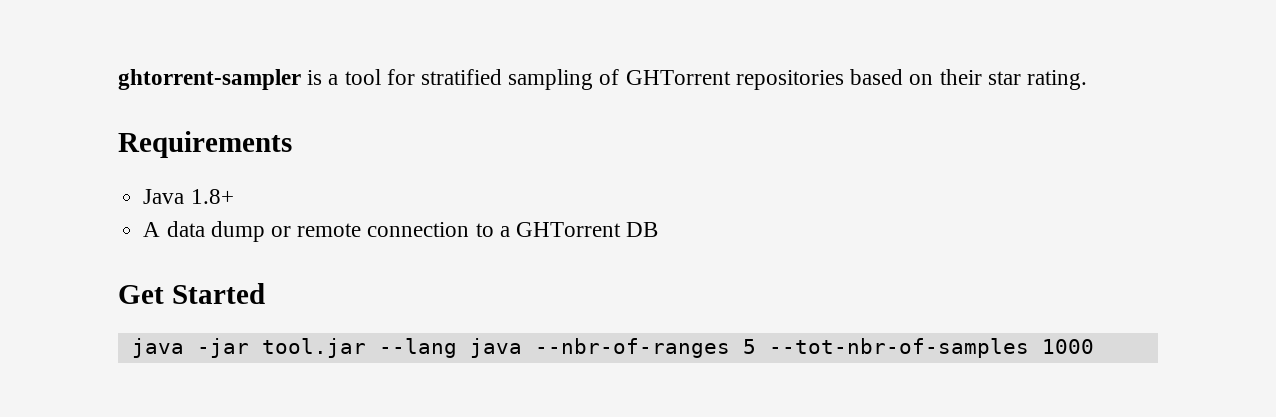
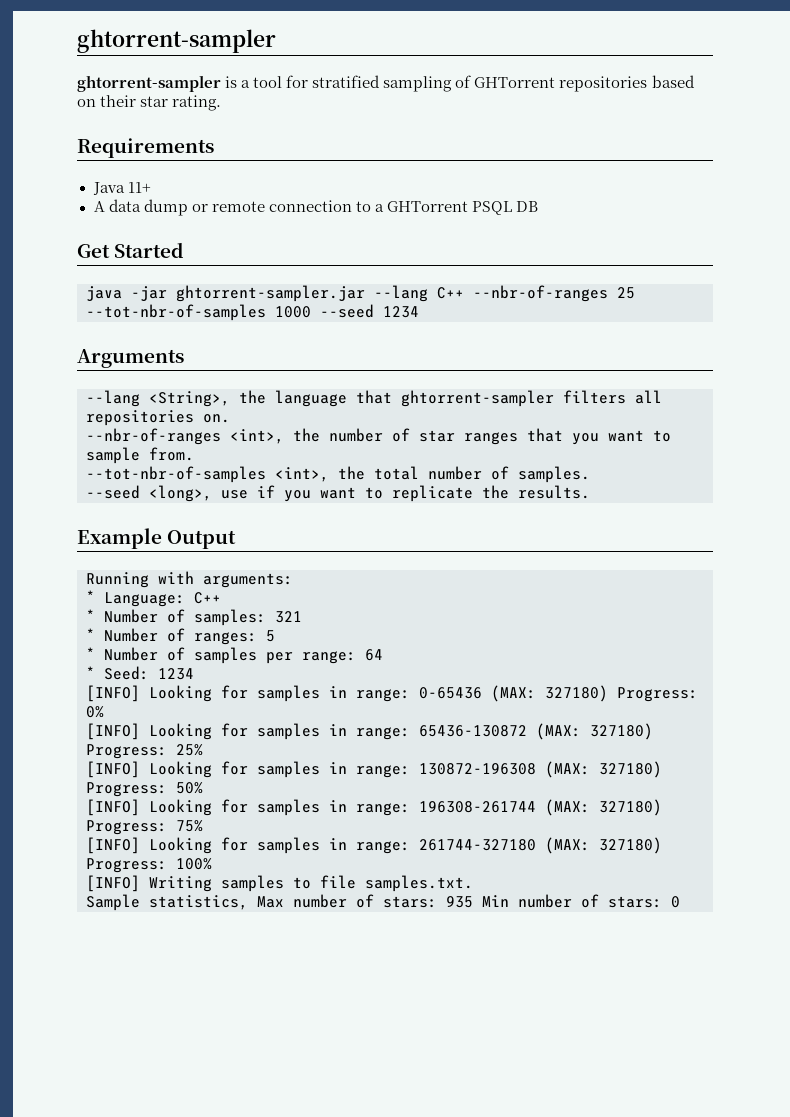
[118,69,301,90] ghtorrent-sampler -> [77,29,276,53] [77,75,221,92] ghtorrent-sampler // ghtorrent-sampler
[190,189,234,204] 1.8+ -> [127,182,151,193] 11+
(621, 229) none -> [471,201,512,215] PSQL
[261,338,1094,358] tool.jar --lang java --nbr-of-ranges 5 --tot-nbr-of-samples 1000 -> [176,285,635,302] [86,304,419,321] [77,349,184,368] [86,390,662,407] [86,410,230,426] [86,428,671,445] [86,447,194,464] [86,466,590,483] [86,485,590,502] [77,528,237,549] [86,571,293,588] [86,590,221,607] [86,609,302,626] [86,628,275,645] [86,647,383,664] [86,666,194,680] [86,685,698,702] [86,706,104,718] [86,723,653,740] [86,744,203,759] [86,761,662,778] [86,782,203,797] [86,799,662,816] [86,820,203,835] [86,837,662,854] [86,858,212,873] [86,875,473,892] [86,894,680,911] ghtorrent-sampler.jar --lang C++ --nbr-of-ranges 25 --tot-nbr-of-samples 1000 --seed 1234 // Arguments // --lang <String>, the language that ghtorrent-sampler filters all repositories on. // --nbr-of-ranges <int>, the number of star ranges that you want to sample from. // --tot-nbr-of-samples <int>, the total number of samples. // --seed <long>, use if you want to replicate the results. // Example Output // Running with arguments: // * Language: C++ // * Number of samples: 321 // * Number of ranges: 5 // * Number of samples per range: 64 // * Seed: 1234 // [INFO] Looking for samples in range: 0-65436 (MAX: 327180) Progress: 0% // [INFO] Looking for samples in range: 65436-130872 (MAX: 327180) Progress: 25% // [INFO] Looking for samples in range: 130872-196308 (MAX: 327180) Progress: 50% // [INFO] Looking for samples in range: 196308-261744 (MAX: 327180) Progress: 75% // [INFO] Looking for samples in range: 261744-327180 (MAX: 327180) Progress: 100% // [INFO] Writing samples to file samples.txt. // Sample statistics, Max number of stars: 935 Min number of stars: 0

